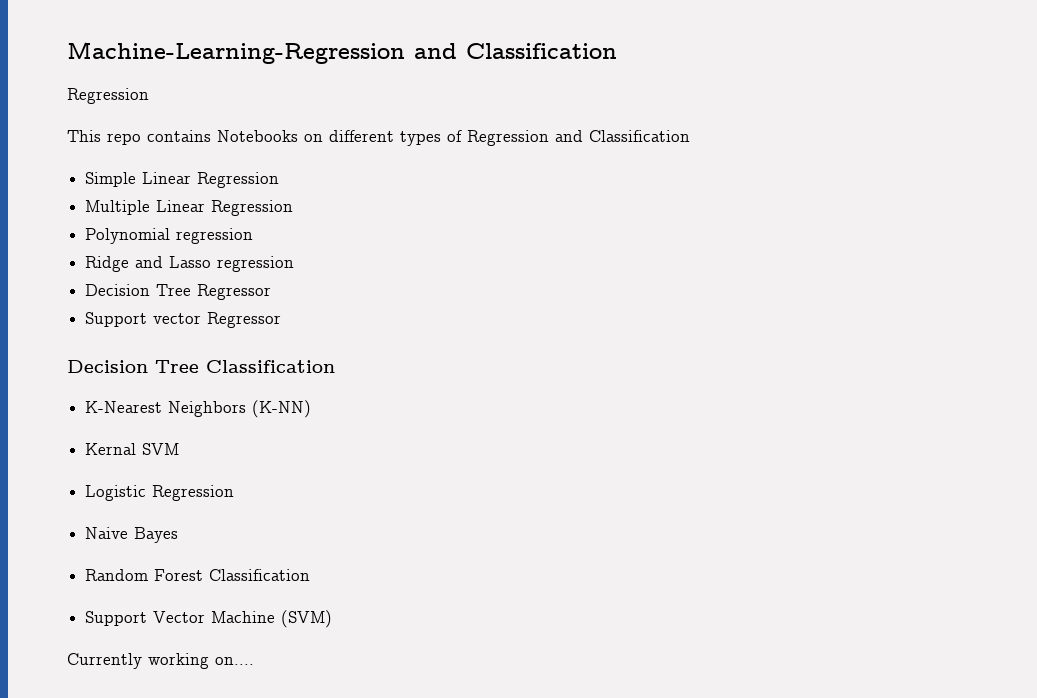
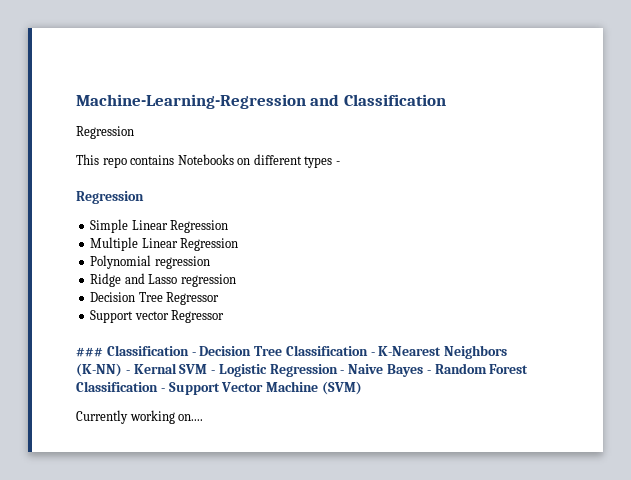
[447,130,690,146] of Regression and Classification -> [335,161,340,165] [76,191,144,204] - // Regression
(282, 320) none -> [76,345,196,357] ### Classification -
(335, 366) // -> [370,352,375,356] -
(312, 409) // -> [125,370,130,374] -
(180, 449) // -> [211,370,216,374] -
(235, 493) // -> [340,370,345,374] -
(179, 535) // -> [426,370,431,374] -
(311, 575) // -> [160,388,165,392] -

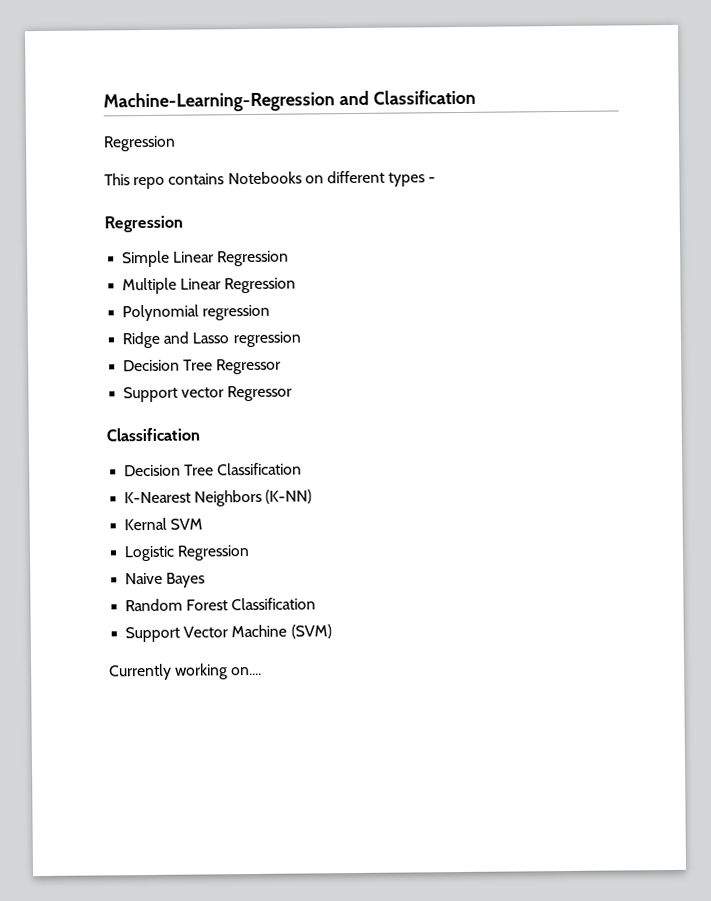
[76,345,196,357] ### Classification - -> [106,427,200,442] Classification //
[370,352,375,356] - -> (303, 469) //
[125,370,130,374] - -> (313, 496) //
[211,370,216,374] - -> (204, 524) //
[340,370,345,374] - -> (251, 553) //
[426,370,431,374] - -> (206, 580) //
[160,388,165,392] - -> (317, 604) //

